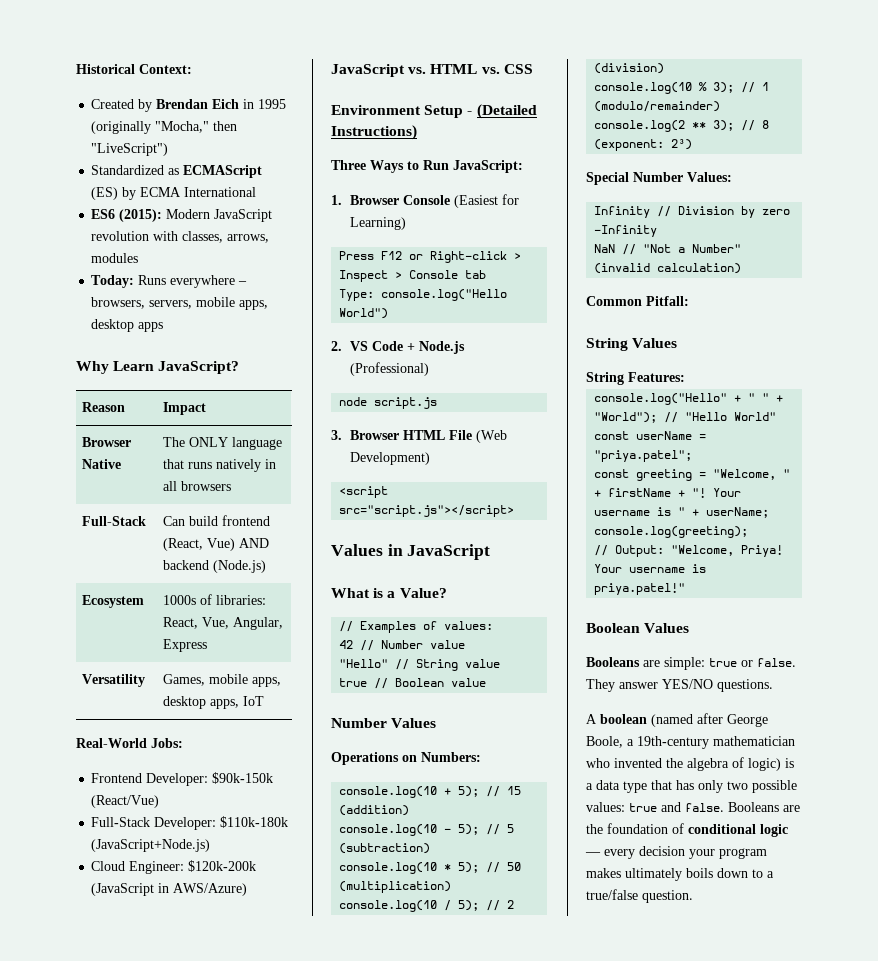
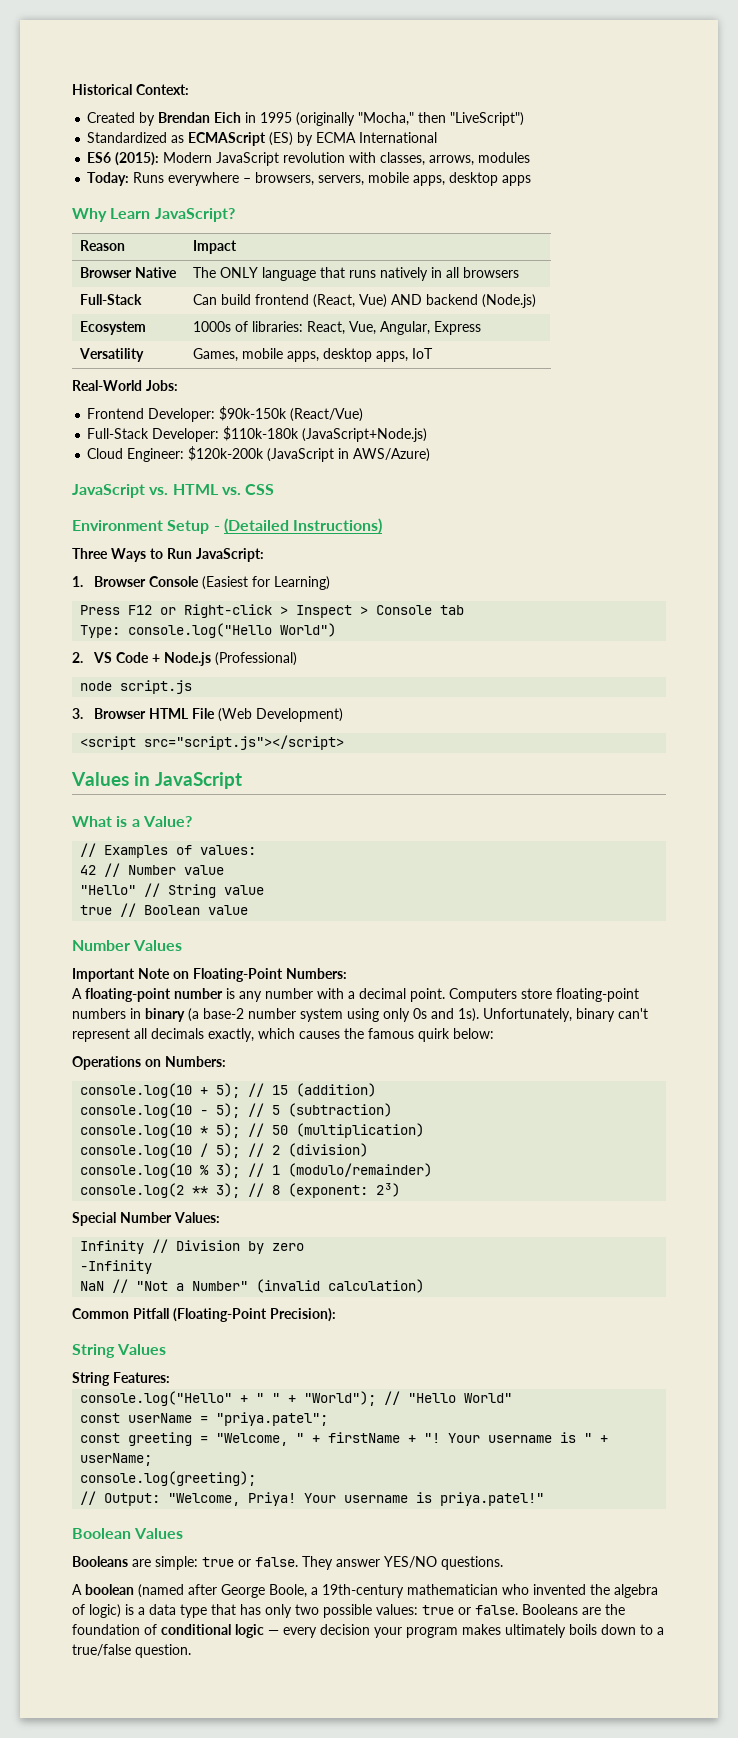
(437, 723) none -> [72,968,347,982] [72,988,639,1002] [72,1008,648,1022] [72,1028,494,1042] // Important Note on Floating-Point Numbers: // A floating-point number is any number with a decimal point. Computers store floating-point numbers in binary (a base-2 number system using only 0s and 1s). Unfortunately, binary can't represent all decimals exactly, which causes the famous quirk below:
[646,296,689,306] Pitfall: -> [133,1308,336,1322] Pitfall (Floating-Point Precision):
[661,802,681,812] and -> [458,1607,471,1615] or

